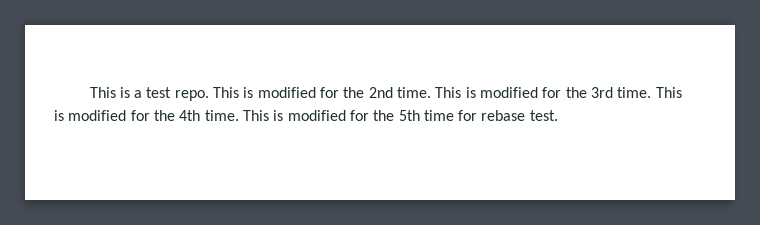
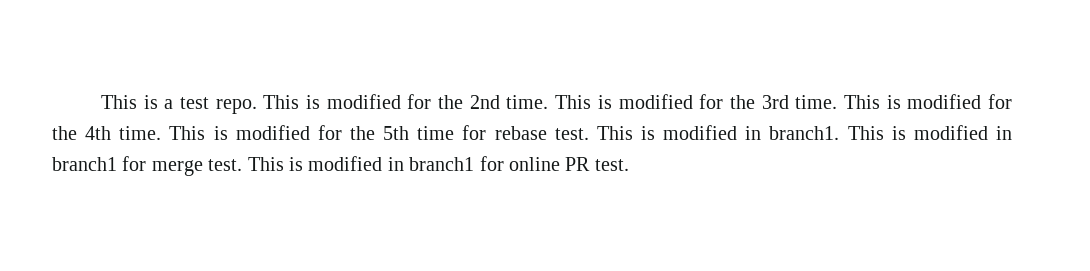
(558, 115) none -> [596,125,1012,140] [52,156,629,176] This is modified in branch1. This is modified in branch1 for merge test. This is modified in branch1 for online PR test.

